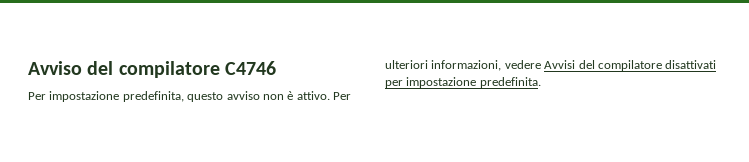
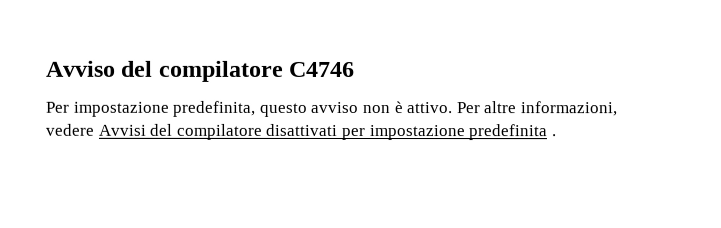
[385,60,428,69] ulteriori -> [484,101,518,114] altre
[479,77,541,88] predefinita. -> [468,124,556,141] predefinita .

